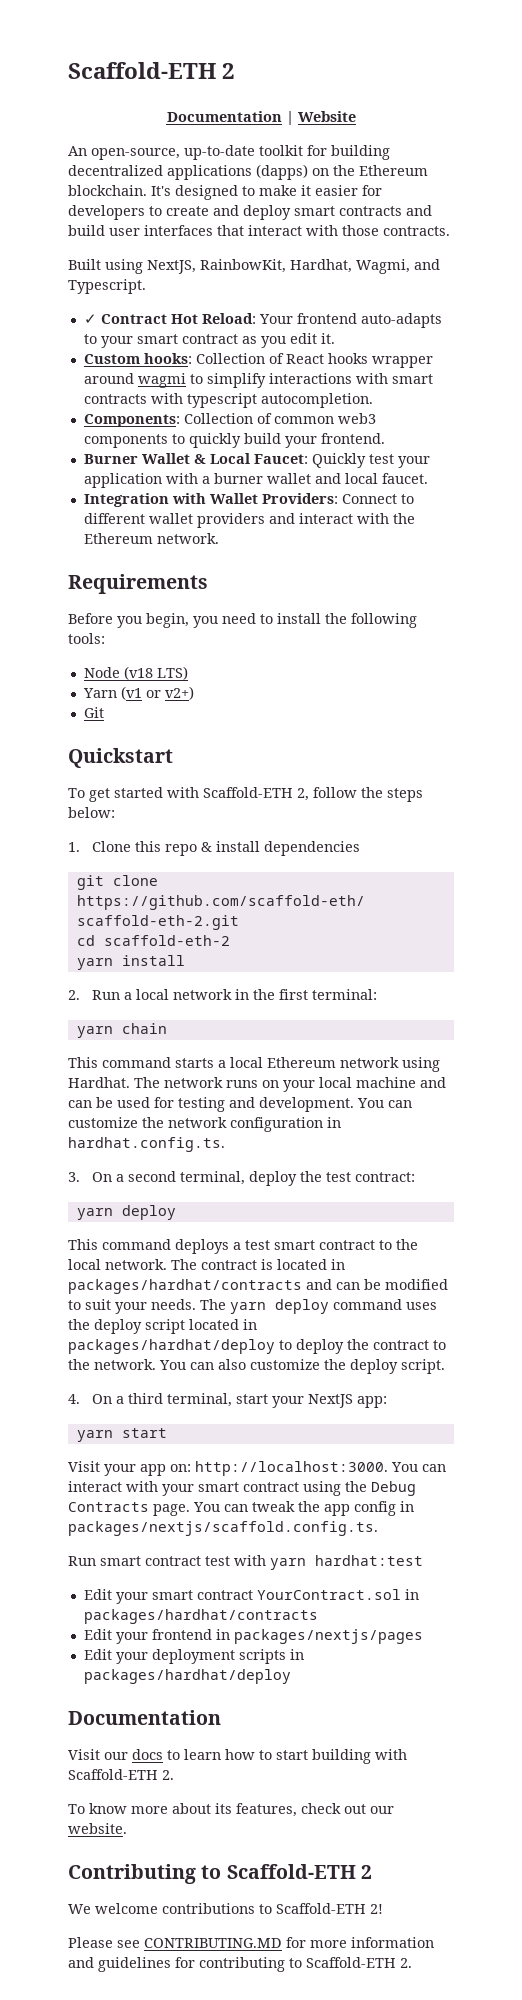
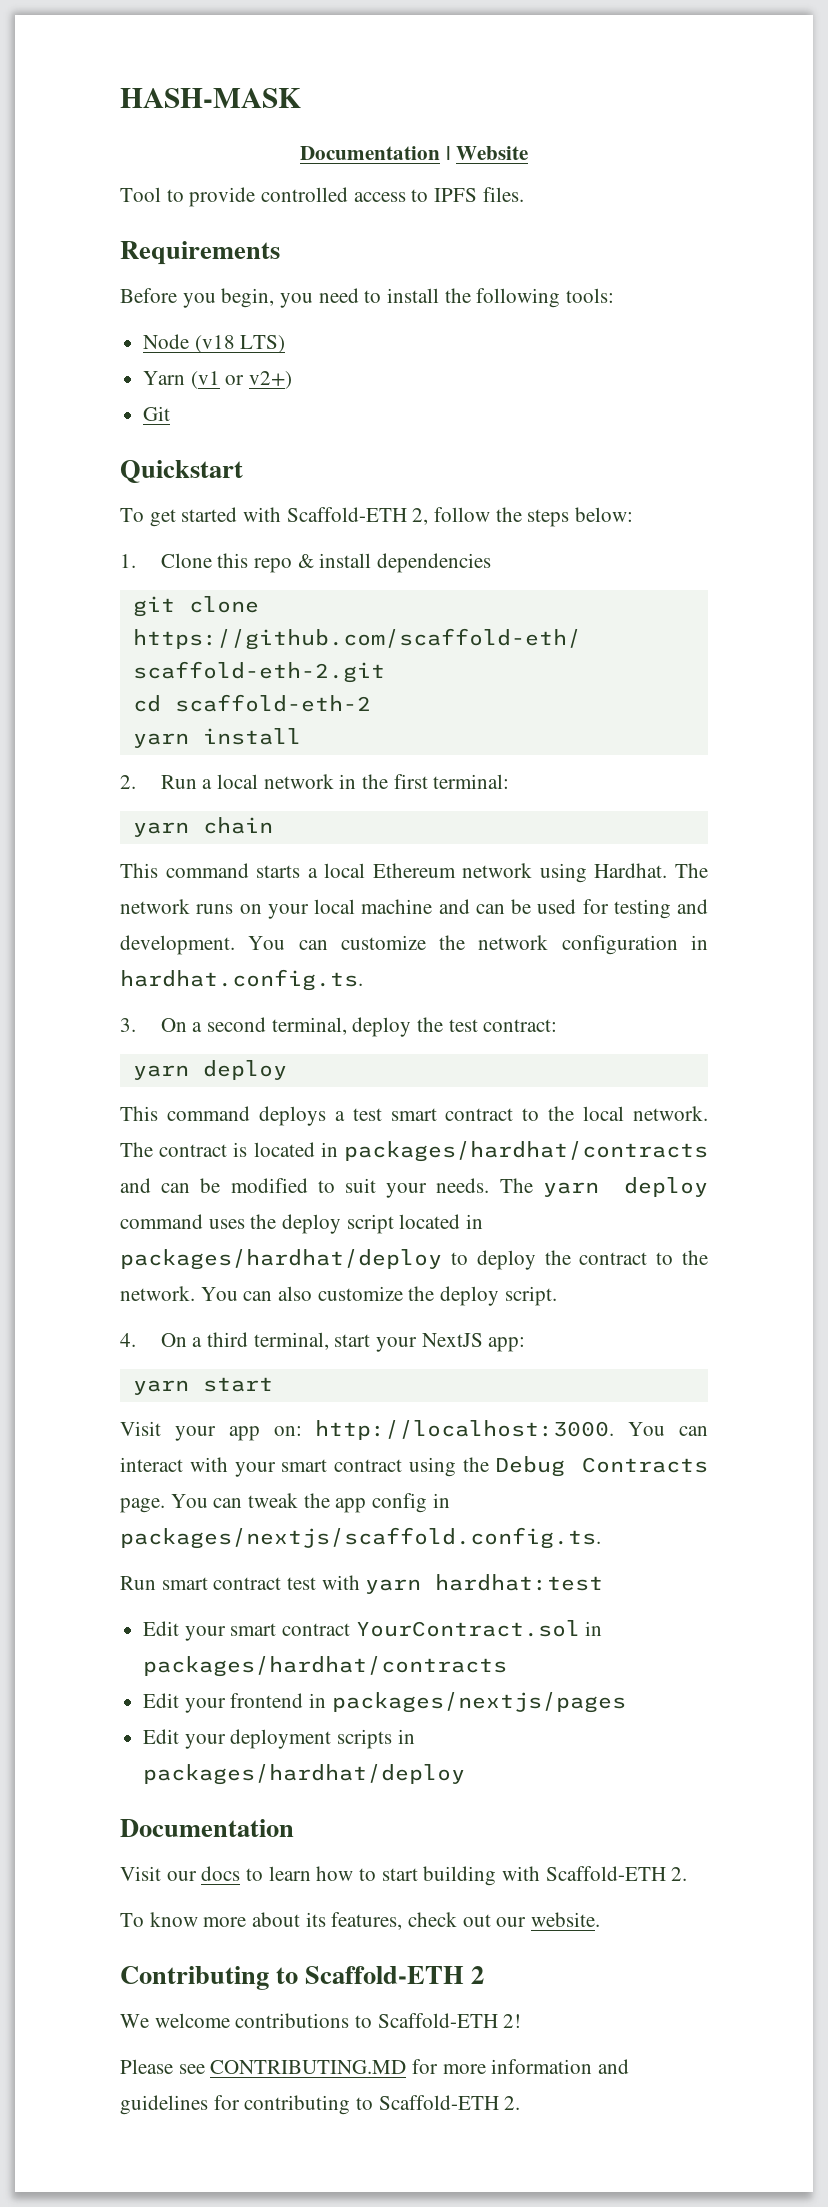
[68,62,236,79] Scaffold-ETH 2 -> [120,88,301,108] HASH-MASK
[68,145,390,160] [68,164,428,180] [68,185,382,200] [68,205,432,220] [68,225,450,236] [68,259,440,274] [68,279,146,294] [83,313,442,328] [83,333,335,348] [83,353,433,368] [83,373,433,388] [83,393,373,408] [83,413,376,427] [83,433,385,448] [83,453,430,468] [83,473,428,488] [83,493,414,507] [83,513,415,528] [83,533,219,544] An open-source, up-to-date toolkit for building decentralized applications (dapps) on the Ethereum blockchain. It's designed to make it easier for developers to create and deploy smart contracts and build user interfaces that interact with those contracts. // Built using NextJS, RainbowKit, Hardhat, Wagmi, and Typescript. // ✓ Contract Hot Reload: Your frontend auto-adapts to your smart contract as you edit it. // Custom hooks: Collection of React hooks wrapper around wagmi to simplify interactions with smart contracts with typescript autocompletion. // Components: Collection of common web3 components to quickly build your frontend. // Burner Wallet & Local Faucet: Quickly test your application with a burner wallet and local faucet. // Integration with Wallet Providers: Connect to different wallet providers and interact with the Ethereum network. -> [120,187,524,207] Tool to provide controlled access to IPFS files.

